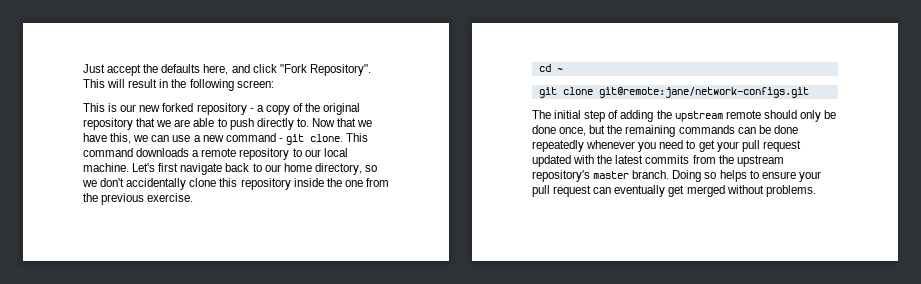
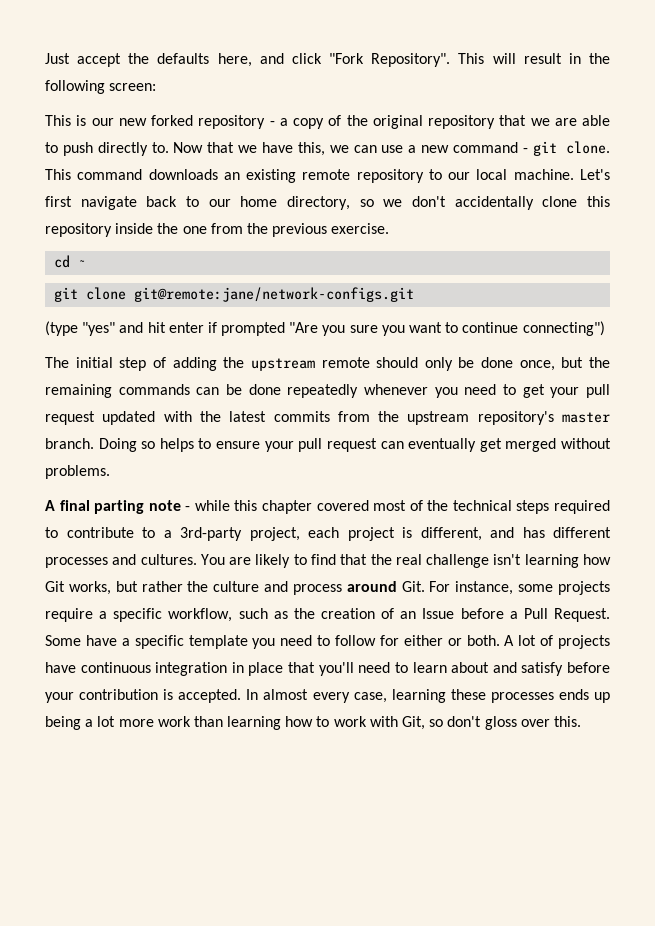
[192,150,200,157] a -> [223,169,297,183] an existing
(809, 92) none -> [45,321,605,336] // (type "yes" and hit enter if prompted "Are you sure you want to continue connecting")
(816, 191) none -> [45,500,610,514] [45,527,611,541] [45,554,611,568] [45,581,611,595] [45,608,611,622] [45,635,610,649] [45,662,611,676] [45,689,610,703] [45,716,581,730] // A final parting note - while this chapter covered most of the technical steps required to contribute to a 3rd-party project, each project is different, and has different processes and cultures. You are likely to find that the real challenge isn't learning how Git works, but rather the culture and process around Git. For instance, some projects require a specific workflow, such as the creation of an Issue before a Pull Request. Some have a specific template you need to follow for either or both. A lot of projects have continuous integration in place that you'll need to learn about and satisfy before your contribution is accepted. In almost every case, learning these processes ends up being a lot more work than learning how to work with Git, so don't gloss over this.

